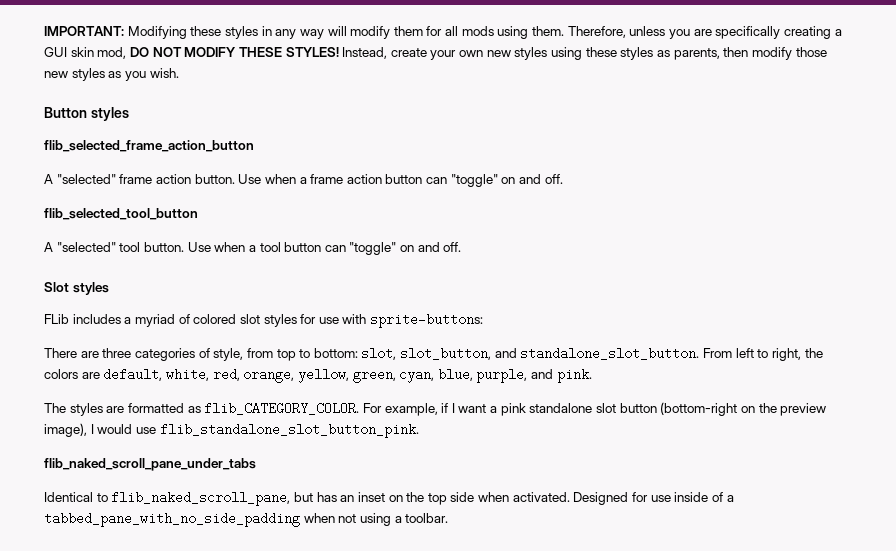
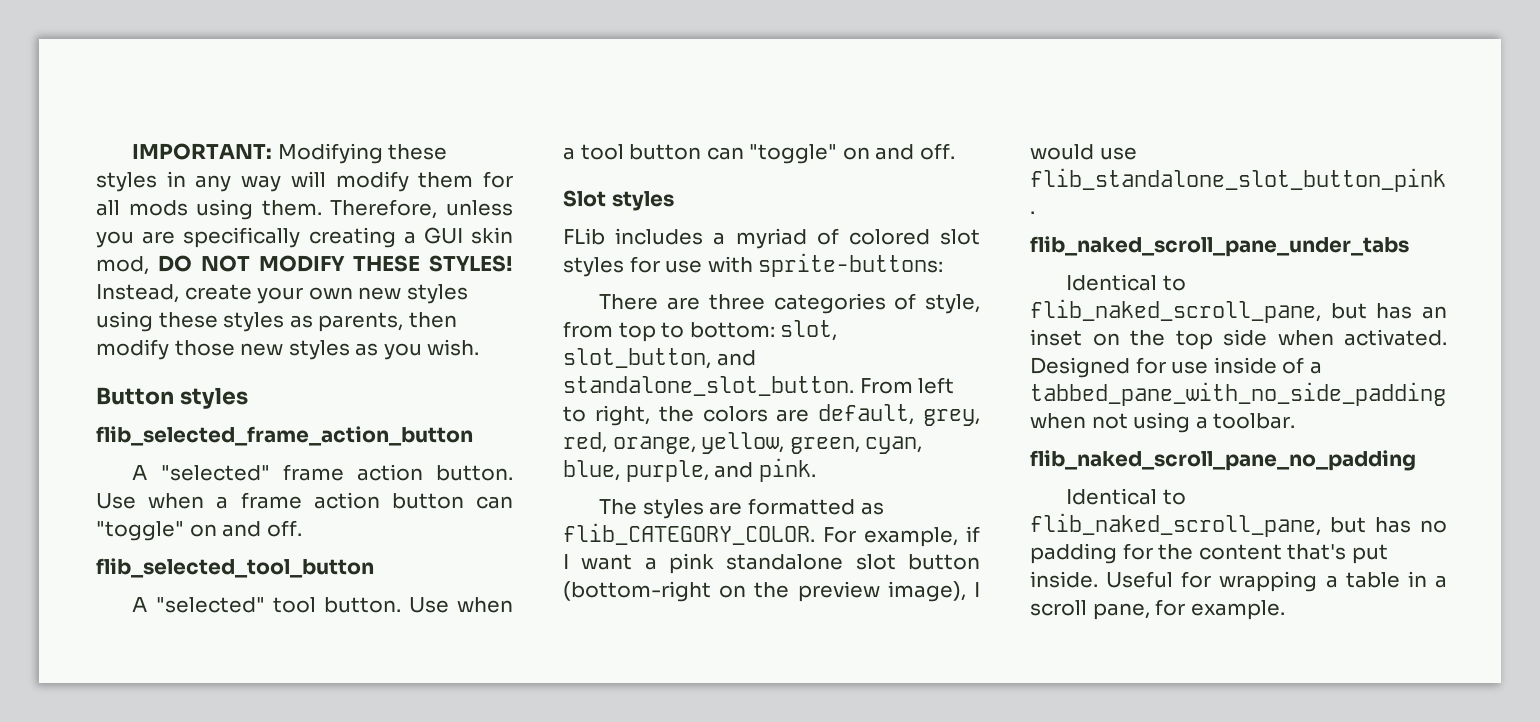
[165,368,209,381] white, -> [923,409,980,426] grey,
(449, 518) none -> [1030,450,1416,471] [1066,488,1186,505] [1030,513,1447,537] [1030,543,1388,564] [1030,571,1447,592] [1030,599,1285,620] // flib_naked_scroll_pane_no_padding // Identical to flib_naked_scroll_pane, but has no padding for the content that's put inside. Useful for wrapping a table in a scroll pane, for example.

